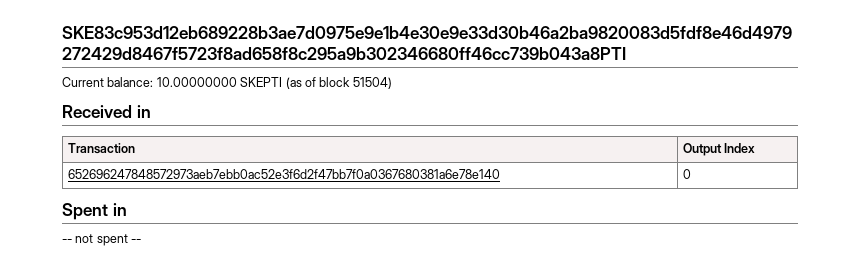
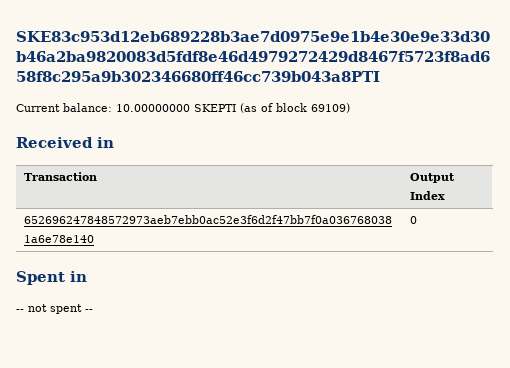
[352,77,392,89] 51504) -> [311,103,350,113] 69109)

